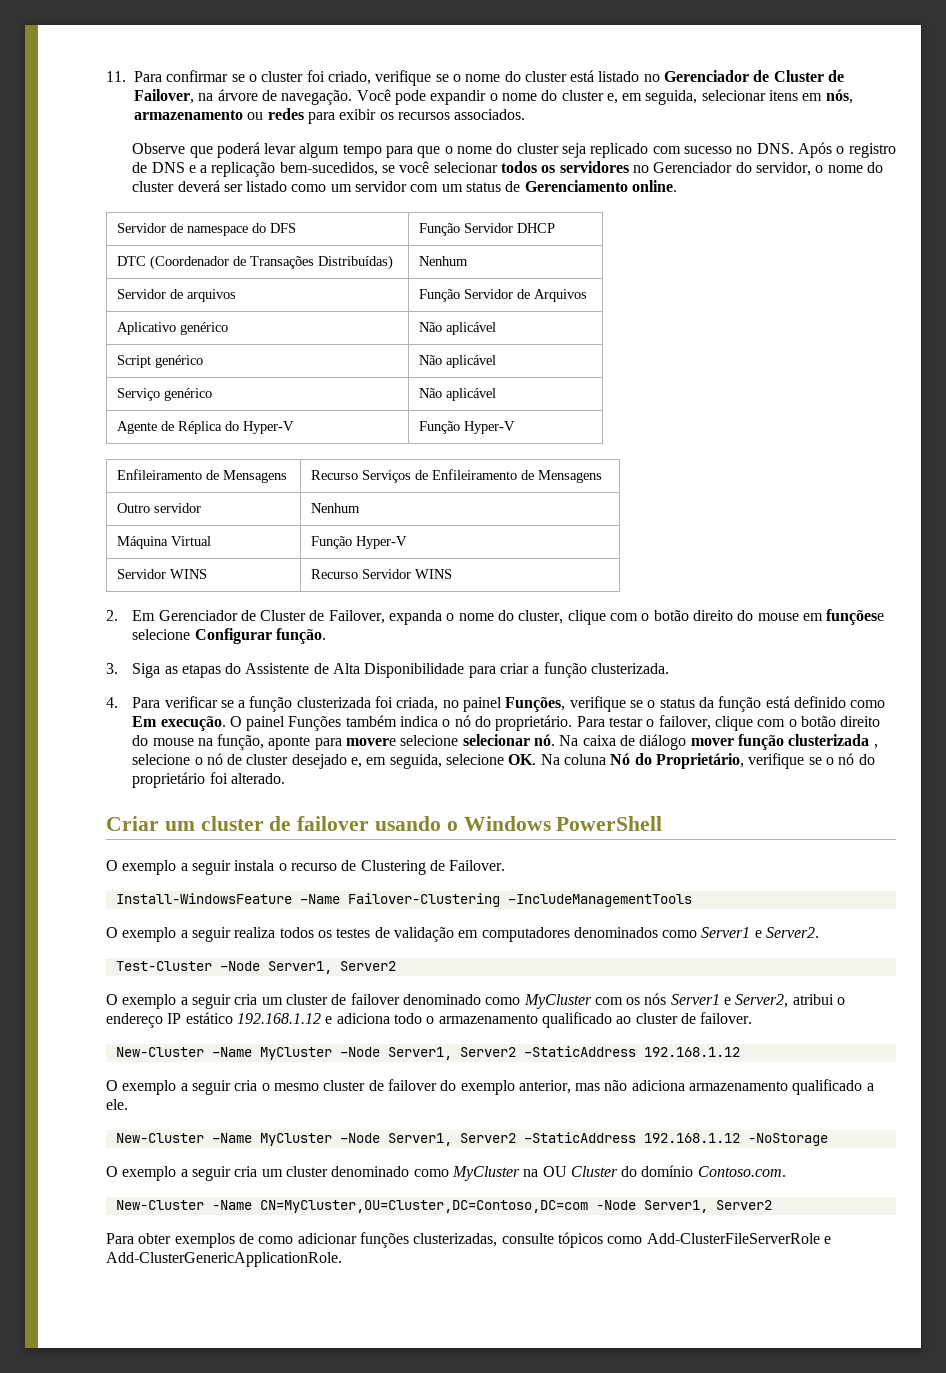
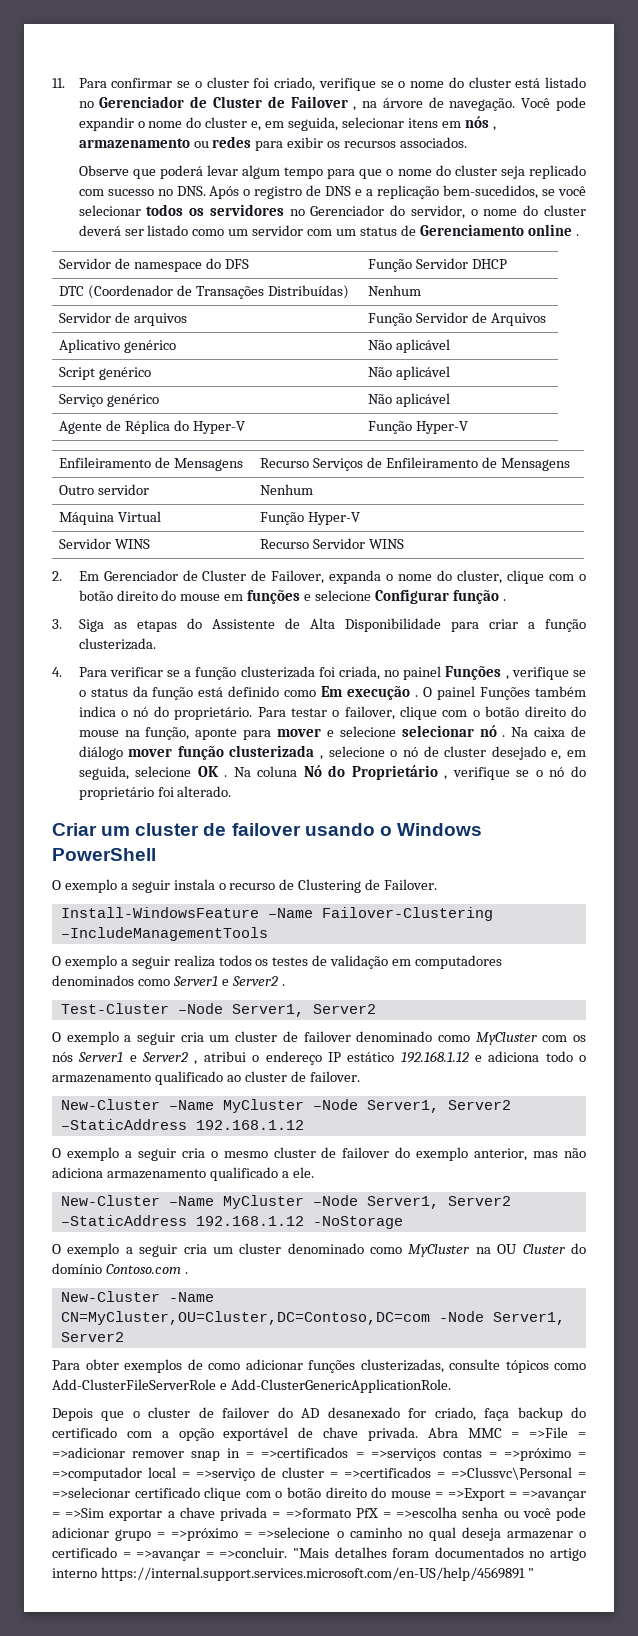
[134,89,194,104] Failover, -> [290,96,357,111] Failover ,
[825,89,853,104] nós, -> [464,116,496,131] nós ,
[632,180,678,192] online. -> [527,224,579,236] online .
[826,609,885,625] [132,628,326,644] funçõese selecione Configurar função. -> [247,589,506,604] funções e selecione Configurar função .
[505,697,566,712] Funções, -> [445,666,509,680] Funções ,
[160,716,226,731] execução. -> [347,686,419,700] execução .
[346,734,556,746] movere selecione selecionar nó. -> [277,725,506,737] mover e selecione selecionar nó .
[508,754,537,765] OK. -> [197,766,228,777] OK .
[655,753,744,769] Proprietário, -> [351,765,448,780] Proprietário ,
[766,927,820,938] Server2. -> [231,976,285,986] Server2 .
[735,994,789,1008] Server2, -> [142,1052,198,1065] Server2 ,
[697,1166,786,1177] Contoso.com. -> [105,1264,188,1274] Contoso.com .
(342, 1259) none -> [52,1407,586,1421] [52,1427,586,1441] [52,1447,586,1461] [52,1467,586,1481] [52,1487,586,1501] [52,1507,587,1521] [52,1527,586,1541] [52,1547,587,1561] [52,1567,534,1581] // Depois que o cluster de failover do AD desanexado for criado, faça backup do certificado com a opção exportável de chave privada. Abra MMC = =>File = =>adicionar remover snap in = =>certificados = =>serviços contas = =>próximo = =>computador local = =>serviço de cluster = =>certificados = =>Clussvc\Personal = =>selecionar certificado clique com o botão direito do mouse = =>Export = =>avançar = =>Sim exportar a chave privada = =>formato PfX = =>escolha senha ou você pode adicionar grupo = =>próximo = =>selecione o caminho no qual deseja armazenar o certificado = =>avançar = =>concluir. "Mais detalhes foram documentados no artigo interno https://internal.support.services.microsoft.com/en-US/help/4569891 "

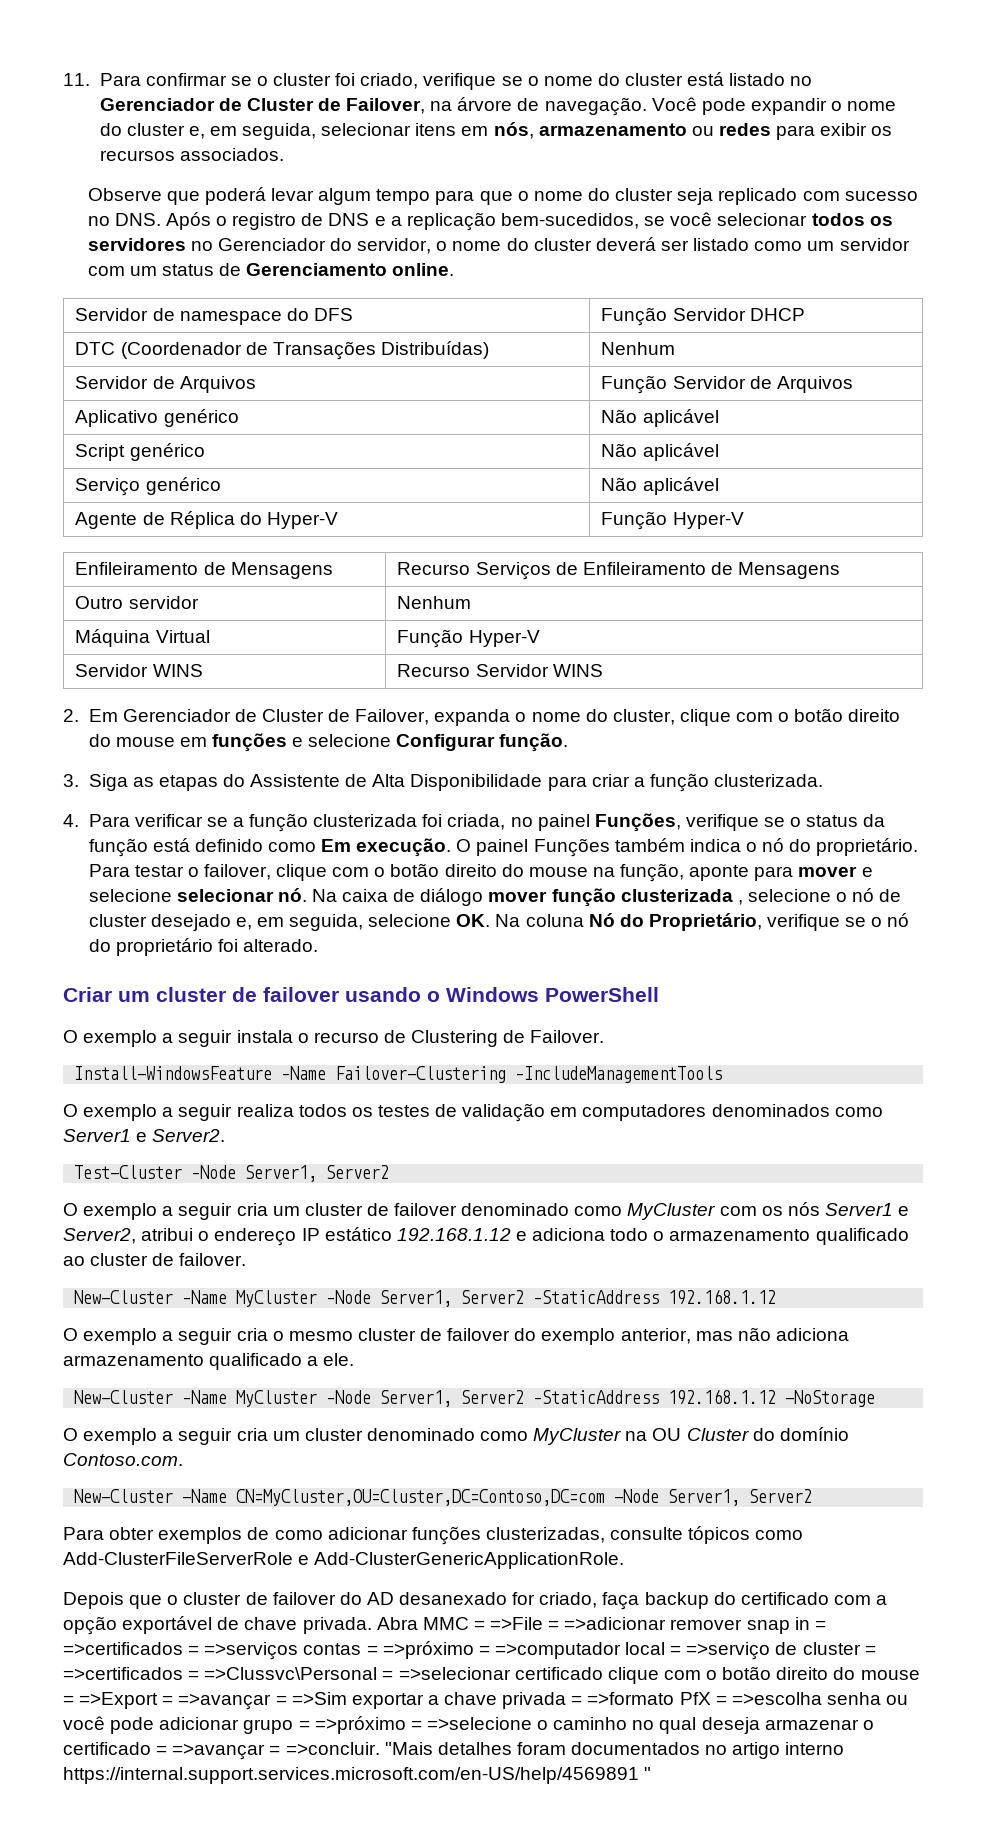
[290,96,357,111] Failover , -> [346,98,426,114] Failover,
[464,116,496,131] nós , -> [493,122,534,139] nós,
[527,224,579,236] online . -> [392,263,455,276] online.
[133,313,187,326] arquivos -> [179,376,256,393] Arquivos
[452,590,506,604] função . -> [499,733,569,752] função.
[445,666,509,680] Funções , -> [594,813,681,832] Funções,
[347,686,419,700] execução . -> [356,838,452,857] execução.
[479,725,506,737] nó . -> [277,888,307,902] nó.
[197,766,228,777] OK . -> [456,914,491,927] OK.
[351,765,448,780] Proprietário , -> [648,913,762,931] Proprietário,
[231,976,285,986] Server2 . -> [152,1129,226,1142] Server2.
[142,1052,198,1065] Server2 , -> [63,1228,136,1244] Server2,
[105,1264,188,1274] Contoso.com . -> [63,1453,183,1466] Contoso.com.

